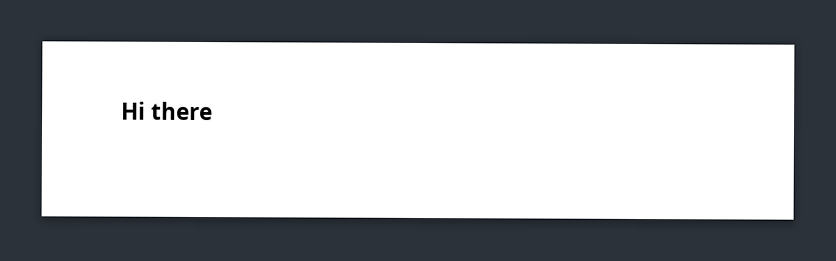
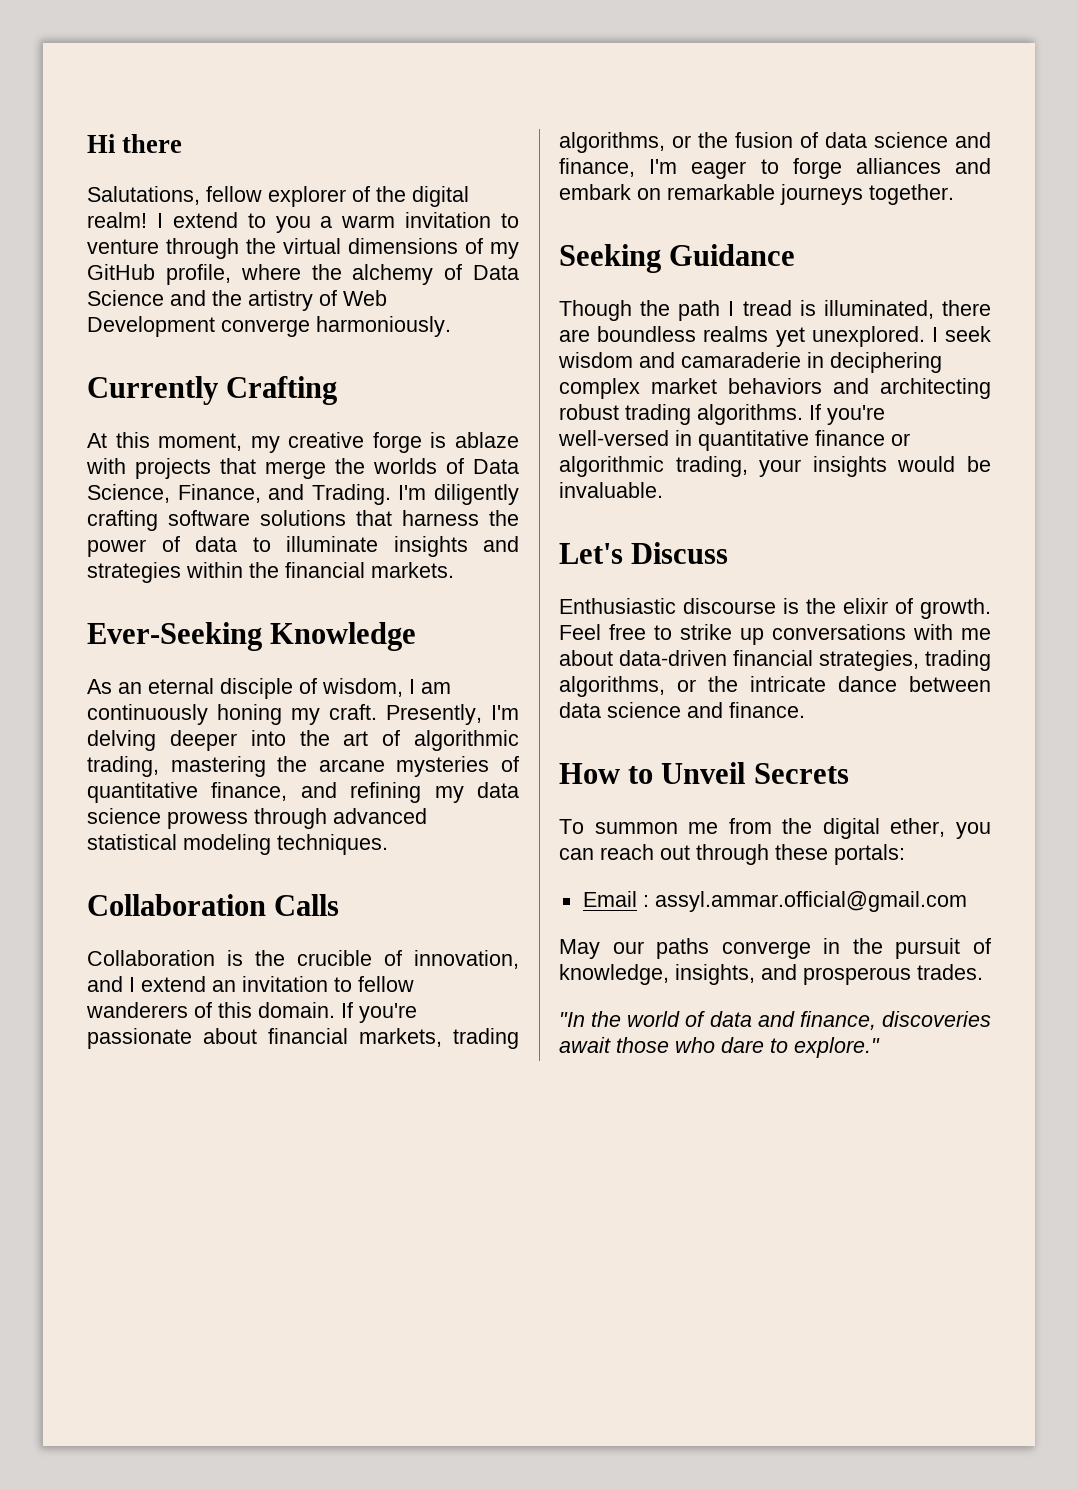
(214, 111) none -> [87,186,469,207] [87,212,519,233] [87,238,519,259] [87,264,519,285] [87,290,387,311] [87,316,451,337] [87,376,338,405] [87,432,519,453] [86,458,519,479] [87,484,519,505] [87,510,519,531] [87,536,519,557] [87,562,454,583] [87,622,417,651] [87,678,451,699] [87,704,519,725] [87,730,519,751] [87,756,519,777] [87,782,519,803] [87,808,427,829] [87,834,388,855] [87,894,340,916] [87,950,519,969] [87,976,414,992] [86,1002,417,1023] [87,1028,519,1049] [559,132,991,153] [559,158,991,179] [559,184,954,205] [559,244,796,273] [559,300,991,321] [559,326,991,347] [558,352,942,373] [559,378,991,399] [559,404,885,425] [558,430,910,451] [559,456,991,477] [559,482,663,498] [559,542,729,564] [559,598,991,619] [559,624,991,645] [559,650,991,671] [559,676,991,697] [559,702,805,718] [559,762,849,784] [559,818,991,839] [559,844,905,865] [582,891,967,912] [559,938,991,959] [559,964,983,985] [559,1011,991,1030] [559,1037,880,1058] // Salutations, fellow explorer of the digital realm! I extend to you a warm invitation to venture through the virtual dimensions of my GitHub profile, where the alchemy of Data Science and the artistry of Web Development converge harmoniously. // Currently Crafting // At this moment, my creative forge is ablaze with projects that merge the worlds of Data Science, Finance, and Trading. I'm diligently crafting software solutions that harness the power of data to illuminate insights and strategies within the financial markets. // Ever-Seeking Knowledge // As an eternal disciple of wisdom, I am continuously honing my craft. Presently, I'm delving deeper into the art of algorithmic trading, mastering the arcane mysteries of quantitative finance, and refining my data science prowess through advanced statistical modeling techniques. // Collaboration Calls // Collaboration is the crucible of innovation, and I extend an invitation to fellow wanderers of this domain. If you're passionate about financial markets, trading algorithms, or the fusion of data science and finance, I'm eager to forge alliances and embark on remarkable journeys together. // Seeking Guidance // Though the path I tread is illuminated, there are boundless realms yet unexplored. I seek wisdom and camaraderie in deciphering complex market behaviors and architecting robust trading algorithms. If you're well-versed in quantitative finance or algorithmic trading, your insights would be invaluable. // Let's Discuss // Enthusiastic discourse is the elixir of growth. Feel free to strike up conversations with me about data-driven financial strategies, trading algorithms, or the intricate dance between data science and finance. // How to Unveil Secrets // To summon me from the digital ether, you can reach out through these portals: // Email : assyl.ammar.official@gmail.com // May our paths converge in the pursuit of knowledge, insights, and prosperous trades. // "In the world of data and finance, discoveries await those who dare to explore."

